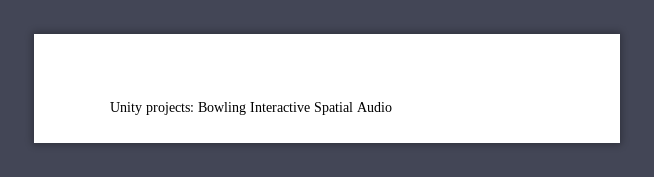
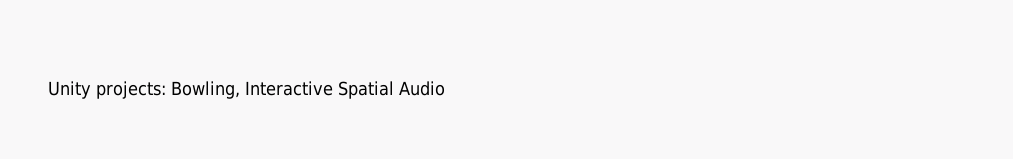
[198,102,246,115] Bowling -> [171,81,240,99] Bowling,

